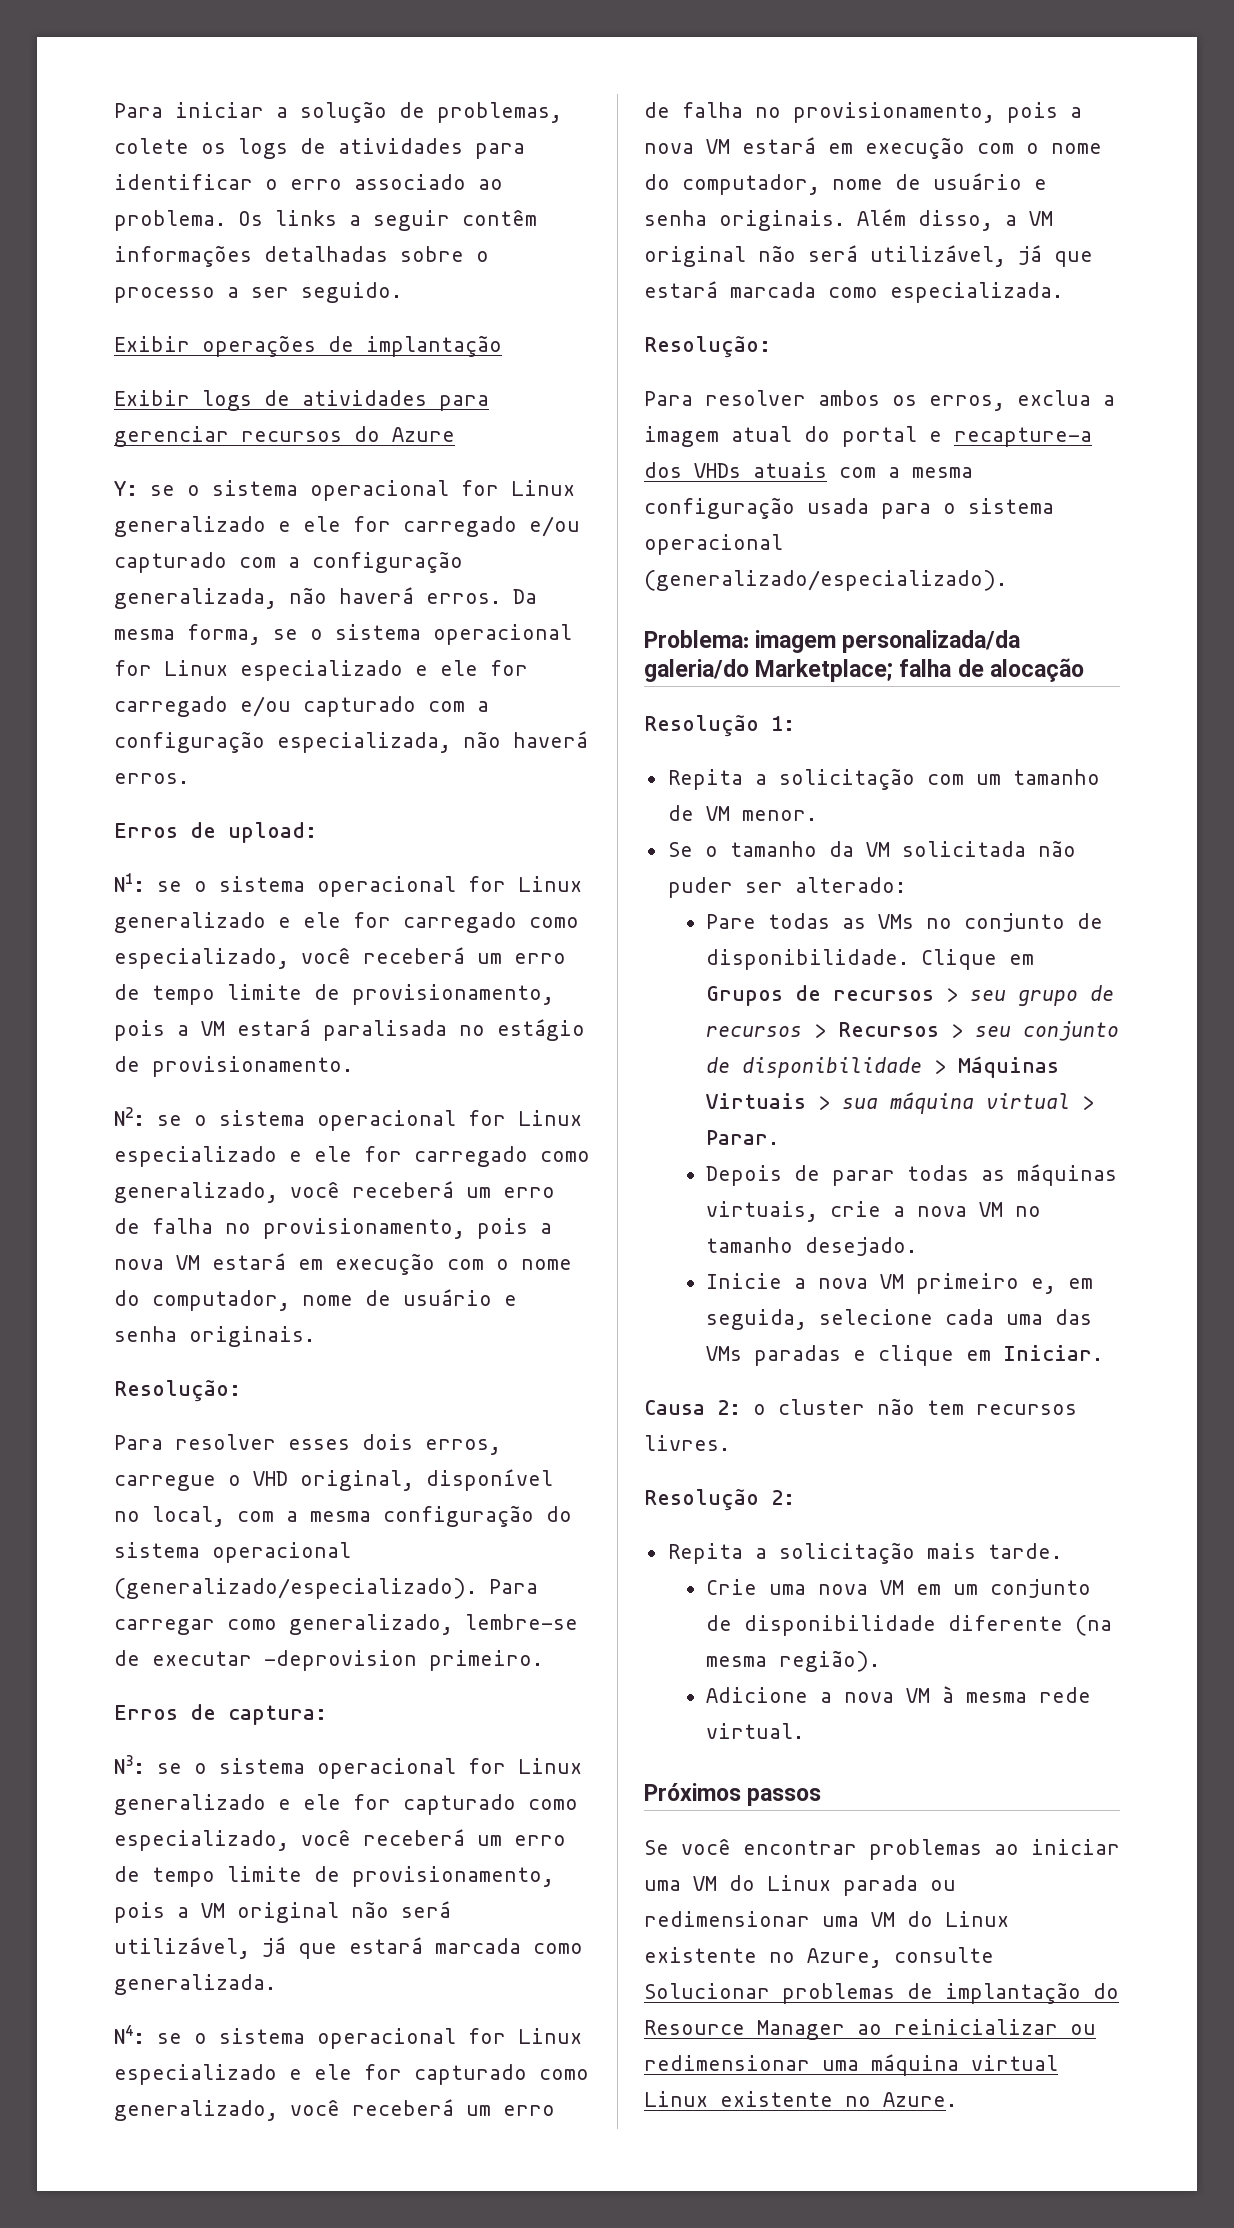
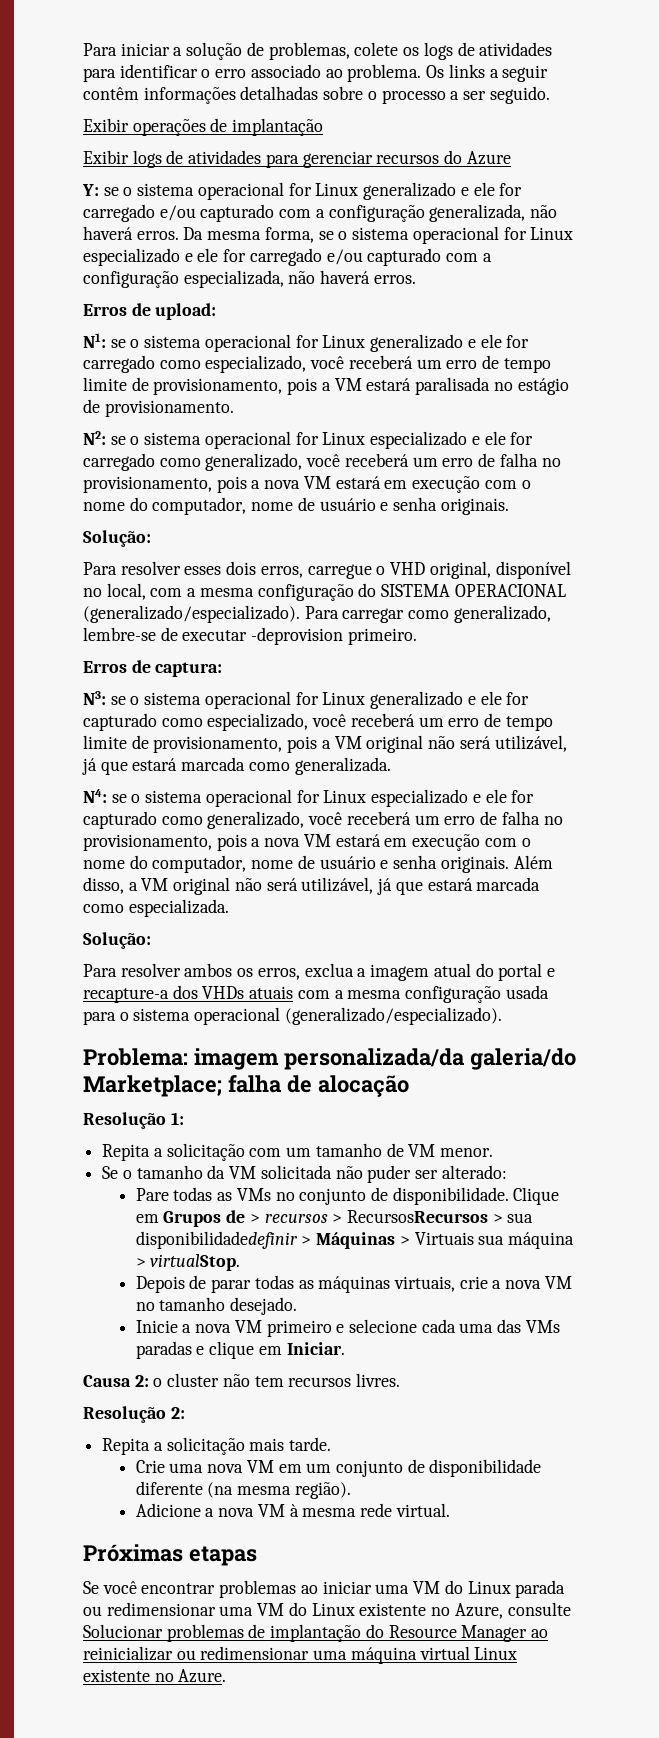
[114,1380,241,1402] Resolução: -> [83,530,151,547] Solução:
[114,1542,351,1563] sistema operacional -> [381,584,566,597] SISTEMA OPERACIONAL
[644,336,771,358] Resolução: -> [83,932,151,949] Solução:
[833,985,1115,1006] [706,1021,1120,1041] [706,1056,1060,1078] [706,1092,1095,1114] [706,1130,780,1145] recursos > seu grupo de recursos > Recursos > seu conjunto de disponibilidade > Máquinas Virtuais > sua máquina virtual > Parar. -> [249,1210,534,1223] [135,1231,574,1249] [135,1254,241,1271] > recursos > RecursosRecursos > sua disponibilidadedefinir > Máquinas > Virtuais sua máquina > virtualStop.
[1031,1278,1094,1294] [706,1309,808,1330] e, em seguida, -> [336,1324,345,1333] e
[644,1783,822,1806] Próximos passos -> [83,1544,257,1566] Próximas etapas

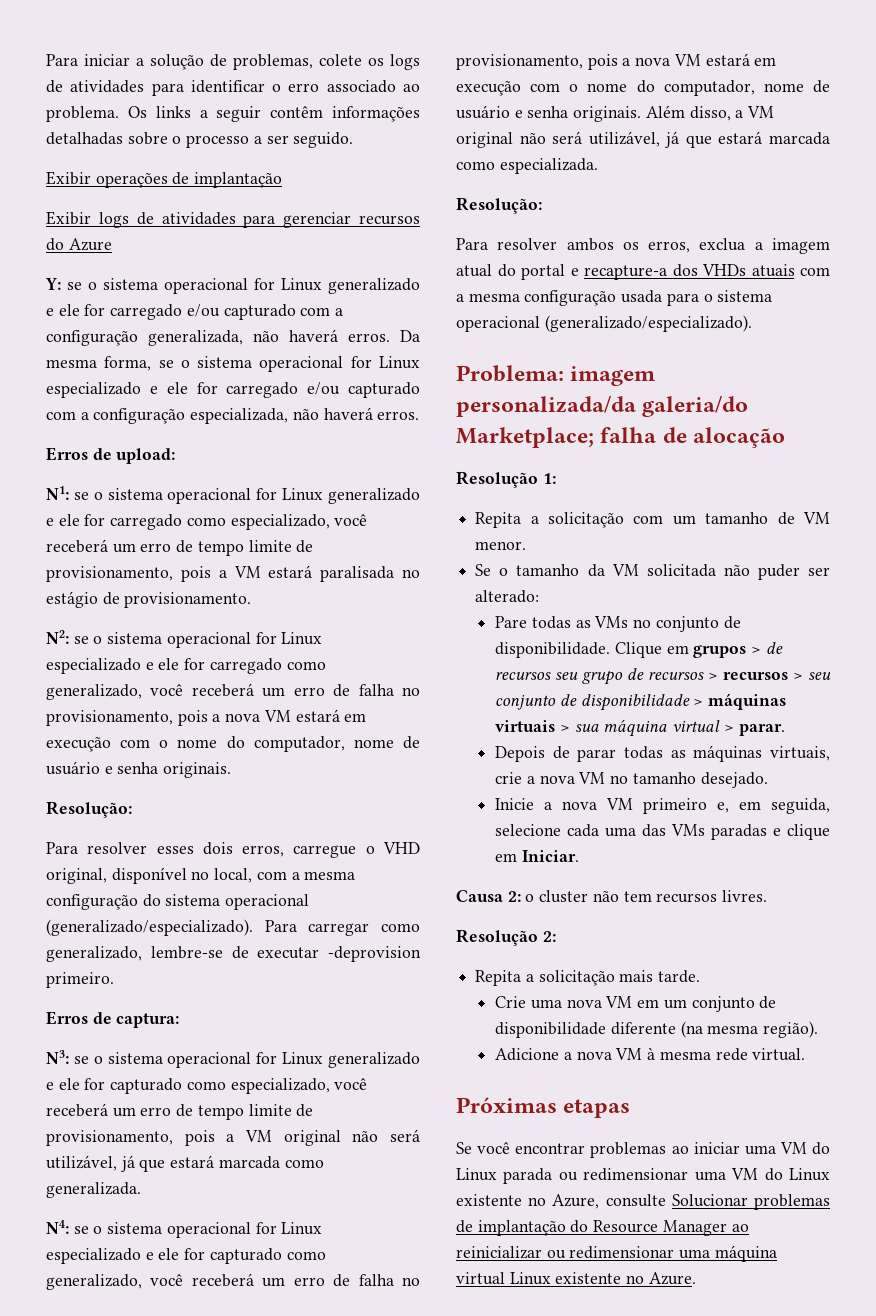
[83,530,151,547] Solução: -> [46,801,132,818] Resolução:
[381,584,566,597] SISTEMA OPERACIONAL -> [165,894,310,910] sistema operacional
[83,932,151,949] Solução: -> [456,197,542,214] Resolução:
[163,1210,534,1227] [135,1231,574,1249] [135,1254,241,1271] Grupos de > recursos > RecursosRecursos > sua disponibilidadedefinir > Máquinas > Virtuais sua máquina > virtualStop. -> [693,642,783,658] [495,668,831,685] [495,693,787,711] [495,720,785,737] grupos > de recursos seu grupo de recursos > recursos > seu conjunto de disponibilidade > máquinas virtuais > sua máquina virtual > parar.
[336,1324,345,1333] e -> [717,798,830,814] e, em seguida,

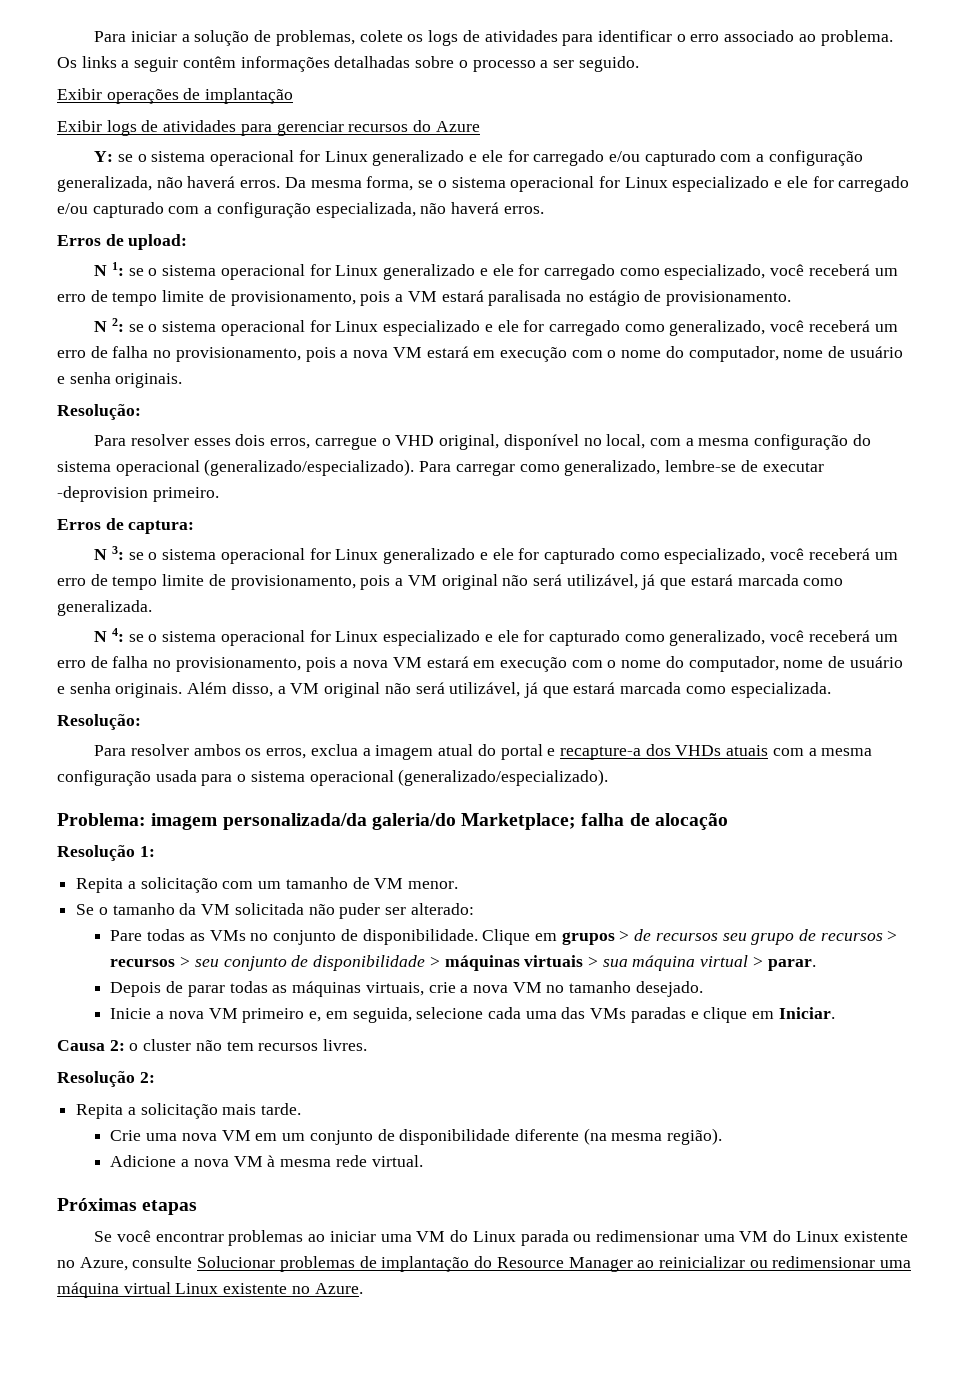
[46,486,69,500] N1: -> [94,262,125,276] N 1:
[46,630,69,644] N2: -> [94,318,125,332] N 2:
[46,1050,69,1064] N3: -> [94,546,125,560] N 3:
[46,1220,69,1234] N4: -> [94,628,125,642] N 4:

